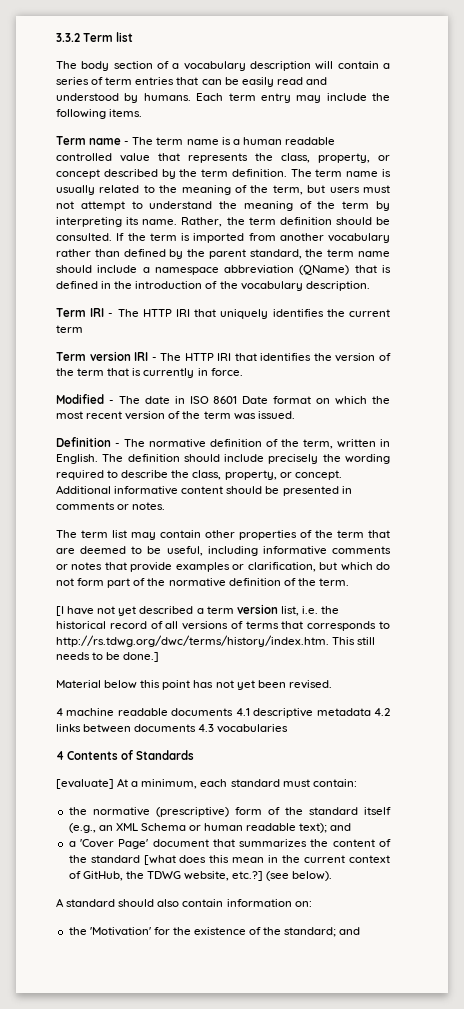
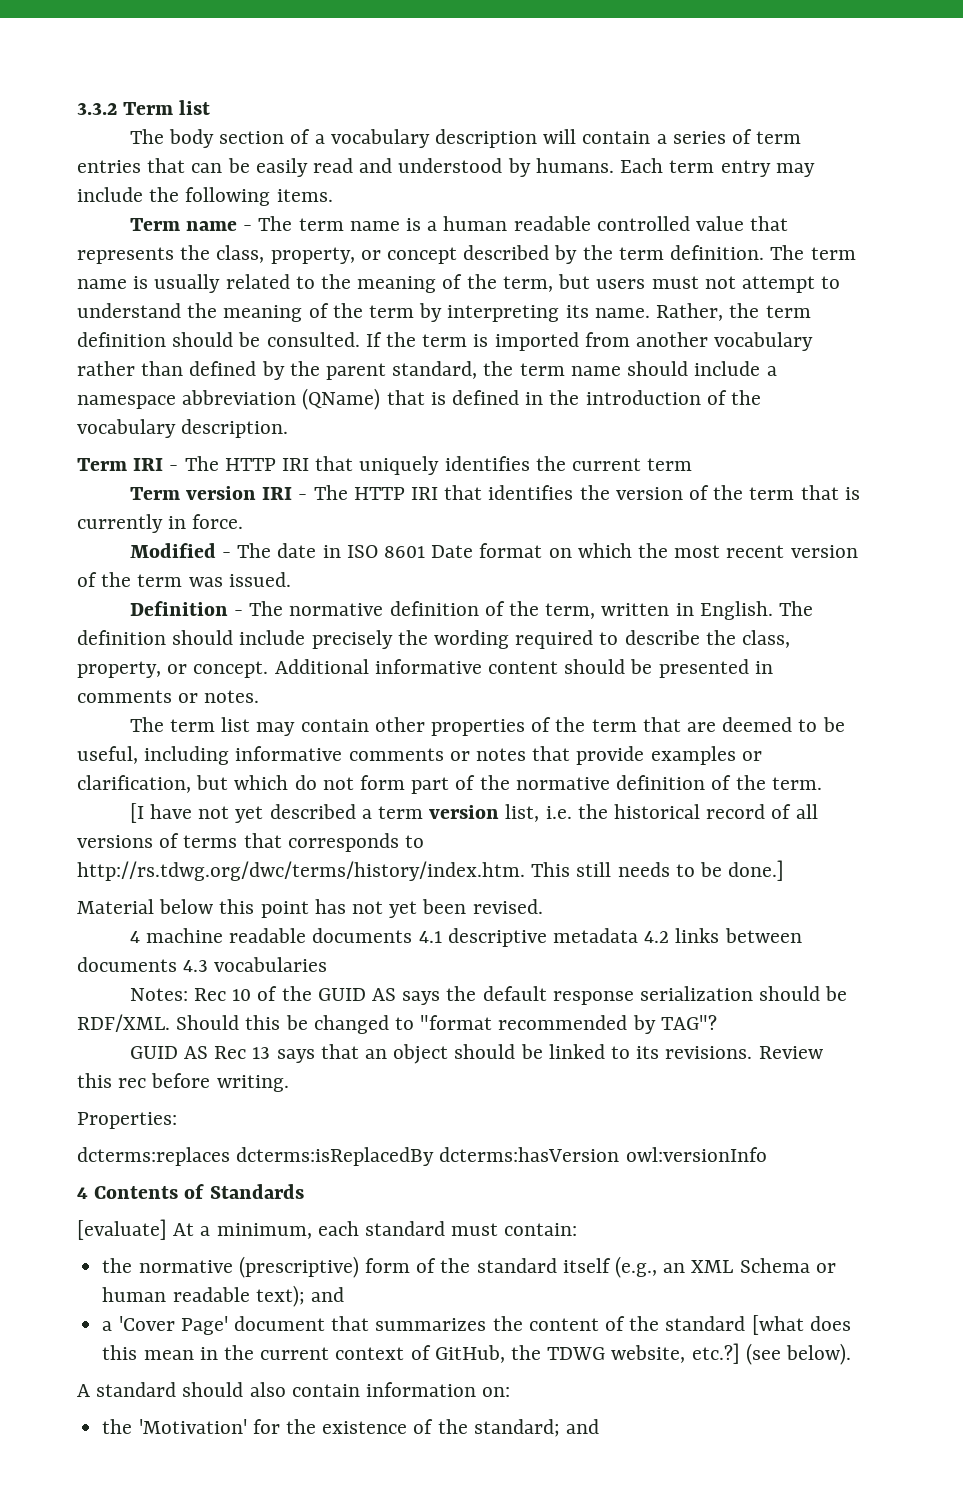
(289, 728) none -> [129,986,848,1005] [77,1014,717,1034] [129,1044,823,1064] [77,1073,289,1092] [77,1112,177,1129] [77,1147,767,1166] // Notes: Rec 10 of the GUID AS says the default response serialization should be RDF/XML. Should this be changed to "format recommended by TAG"? // GUID AS Rec 13 says that an object should be linked to its revisions. Review this rec before writing. // Properties: // dcterms:replaces dcterms:isReplacedBy dcterms:hasVersion owl:versionInfo

